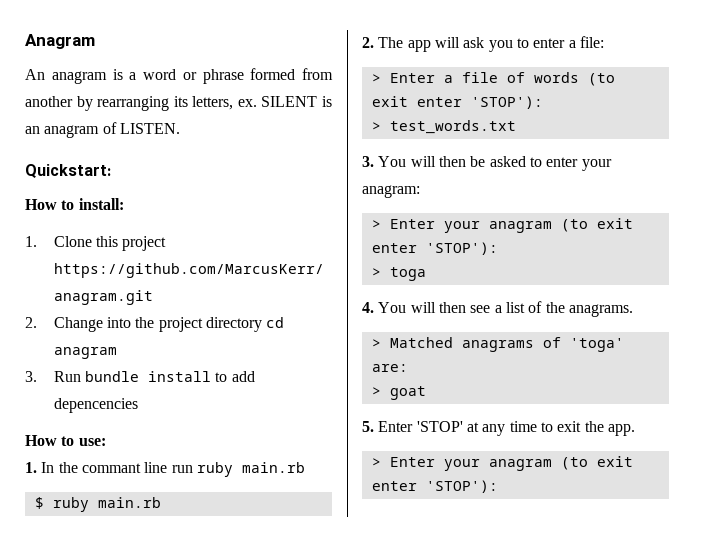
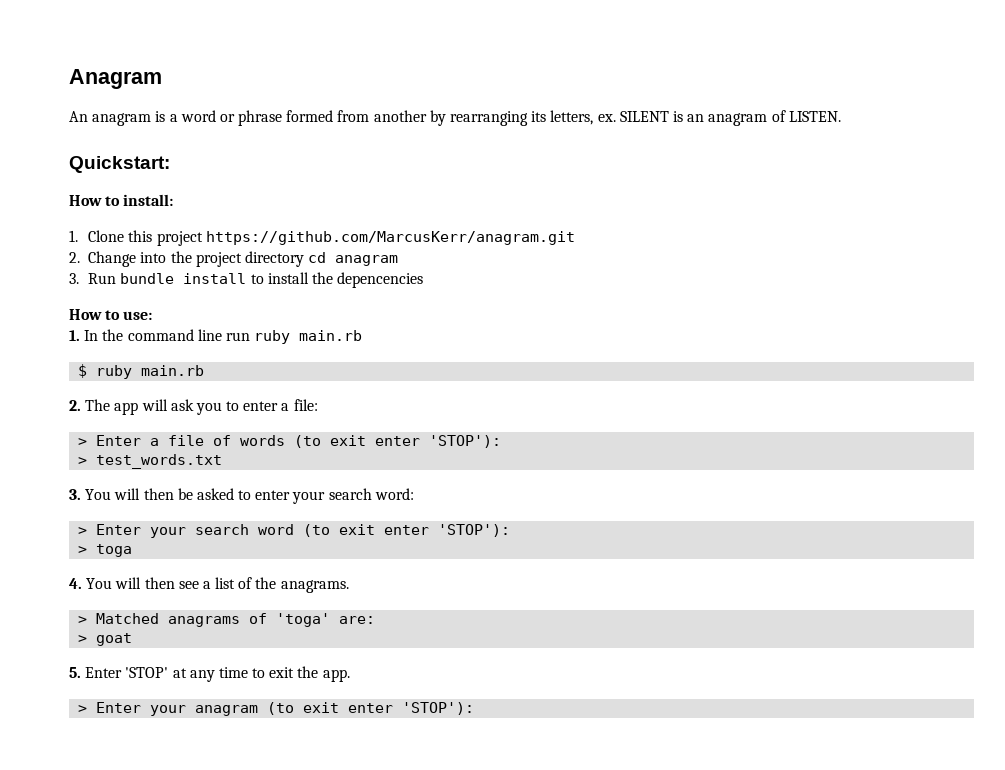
[231,371,255,382] add -> [267,272,333,284] install the
[81,463,141,473] commant -> [127,329,194,341] command
[362,185,420,198] [371,219,552,233] anagram: // > Enter your anagram -> [328,488,414,500] [78,524,295,538] search word: // > Enter your search word

